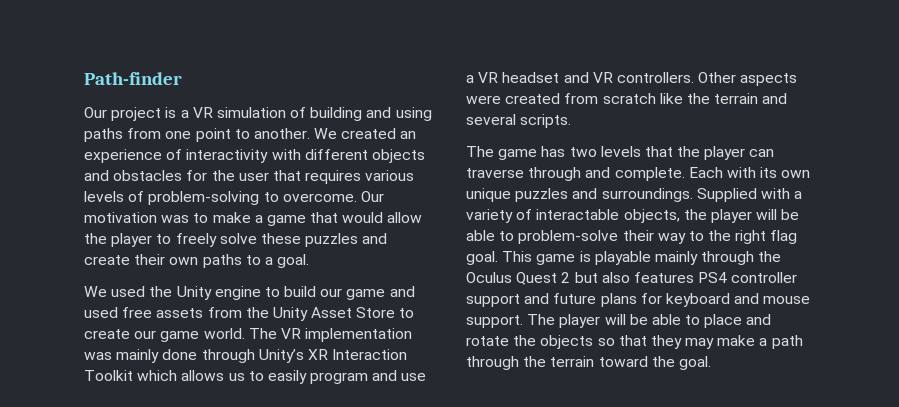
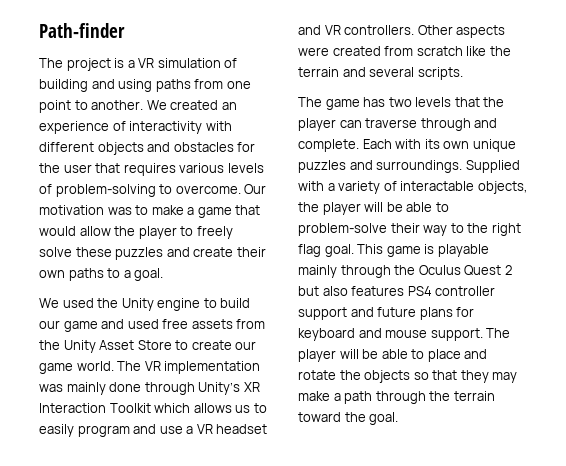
[84,107,107,118] Our -> [39,58,63,68] The

